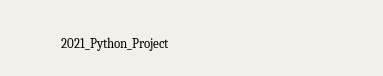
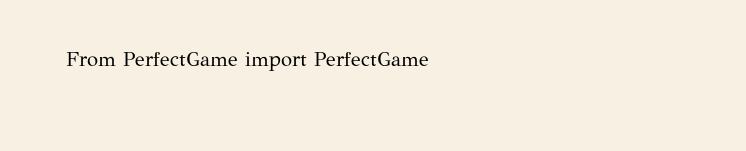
[61,37,169,51] 2021_Python_Project -> [66,52,429,71] From PerfectGame import PerfectGame

